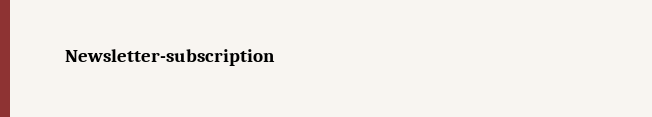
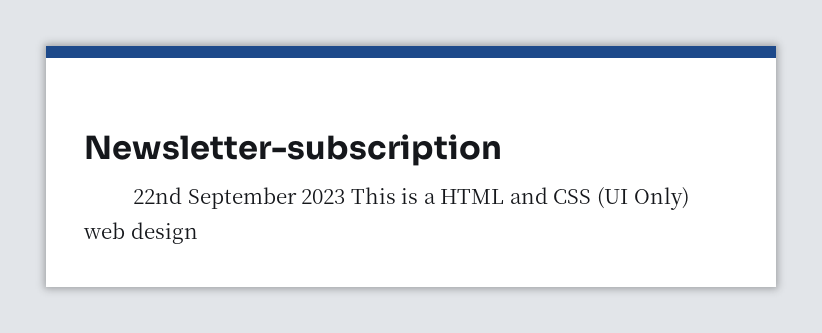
(275, 57) none -> [133,187,689,210] [83,222,198,244] // 22nd September 2023 This is a HTML and CSS (UI Only) web design

